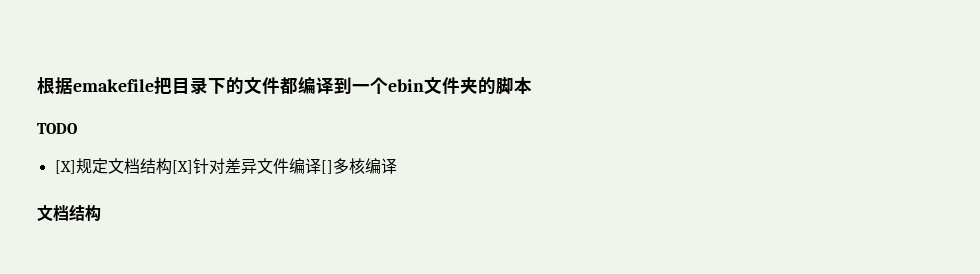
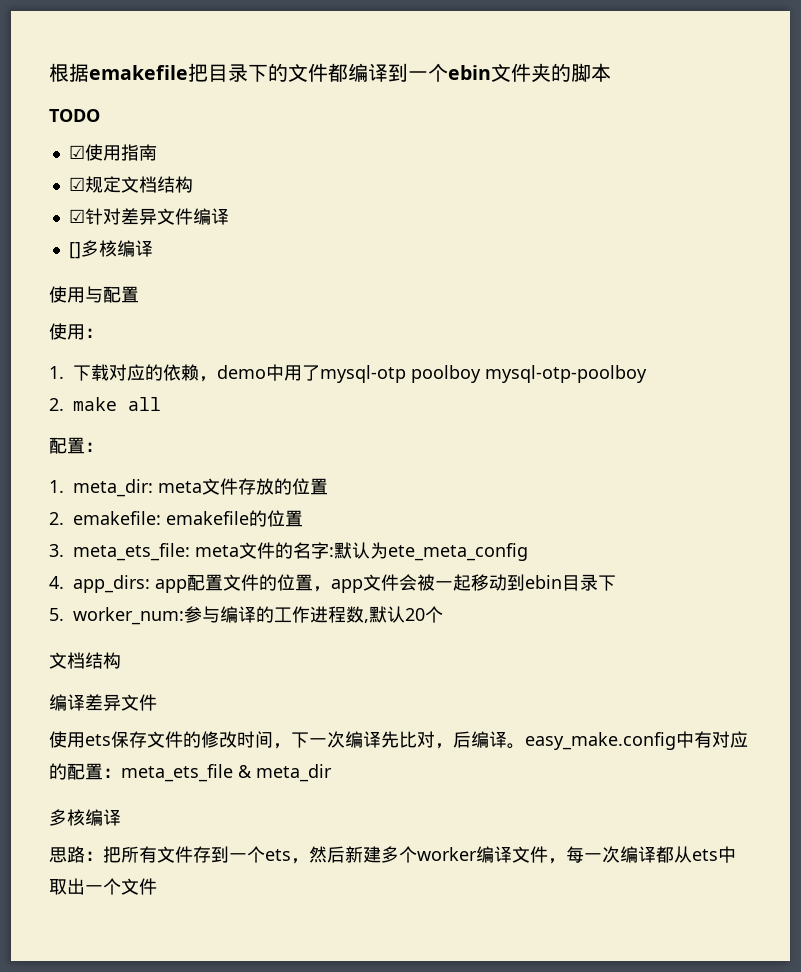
[54,160,76,174] [X] -> [68,144,157,161] [68,177,85,191] ☑使用指南 // ☑
[171,160,193,174] [X] -> [68,209,85,223] // ☑
(321, 166) none -> (229, 216) //
[37,204,101,222] 文档结构 -> [49,286,139,303] [49,323,103,340] [49,364,648,383] [49,397,162,411] [49,437,103,454] [49,478,329,497] [49,510,304,527] [49,542,529,561] [49,574,617,593] [49,606,444,625] [49,652,121,669] [49,694,157,711] [49,731,748,750] [49,763,332,782] [49,809,121,826] [49,846,736,864] [49,878,157,895] 使用与配置 // 使用： // 1.下载对应的依赖，demo中用了mysql-otp poolboy mysql-otp-poolboy // 2. make all // 配置： // 1. meta_dir: meta文件存放的位置 // 2. emakefile: emakefile的位置 // 3. meta_ets_file: meta文件的名字:默认为ete_meta_config // 4. app_dirs: app配置文件的位置，app文件会被一起移动到ebin目录下 // 5. worker_num:参与编译的工作进程数,默认20个 // 文档结构 // 编译差异文件 // 使用ets保存文件的修改时间，下一次编译先比对，后编译。easy_make.config中有对应的配置：meta_ets_file & meta_dir // 多核编译 // 思路：把所有文件存到一个ets，然后新建多个worker编译文件，每一次编译都从ets中取出一个文件

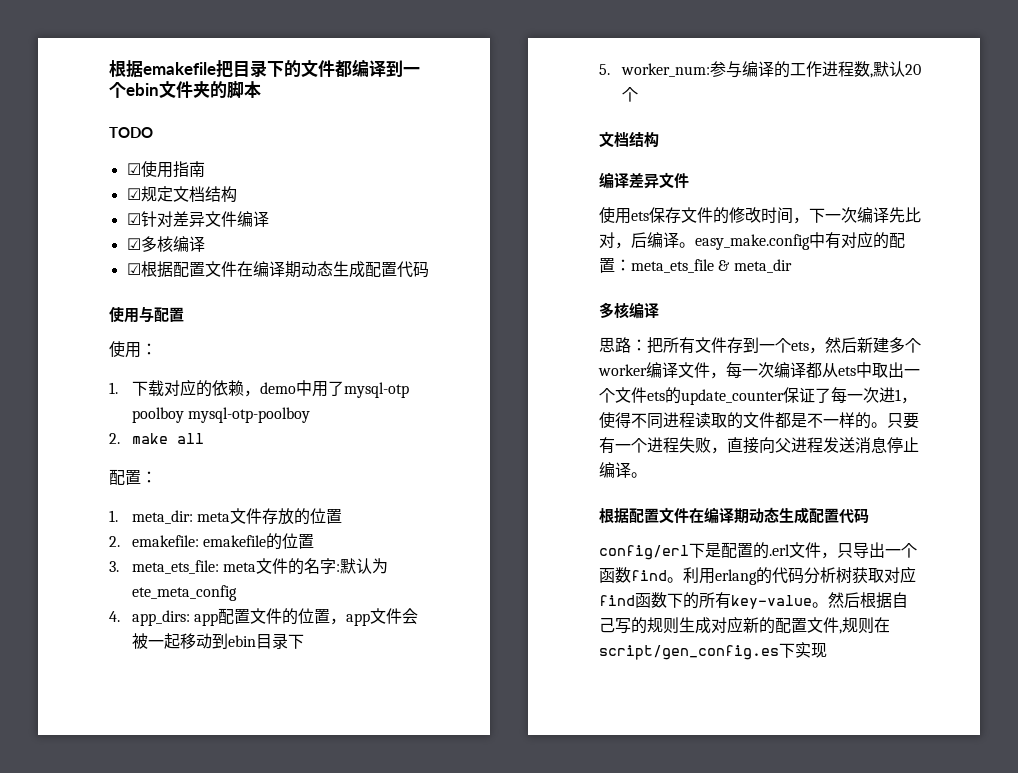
[68,240,153,259] []多核编译 -> [126,236,205,252] [126,261,429,278] ☑多核编译 // ☑根据配置文件在编译期动态生成配置代码
(157, 886) none -> [647,387,917,405] [599,412,919,429] [599,437,919,454] [599,462,647,478] [599,507,869,524] [599,542,917,560] [599,566,916,585] [599,592,908,609] [599,616,890,634] [599,642,827,660] ets的update_counter保证了每一次进1，使得不同进程读取的文件都是不一样的。只要有一个进程失败，直接向父进程发送消息停止编译。 // 根据配置文件在编译期动态生成配置代码 // config/erl下是配置的.erl文件，只导出一个函数find。利用erlang的代码分析树获取对应find函数下的所有key-value。然后根据自己写的规则生成对应新的配置文件,规则在script/gen_config.es下实现

